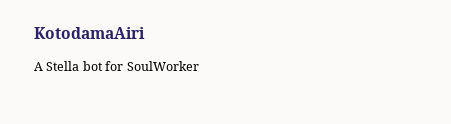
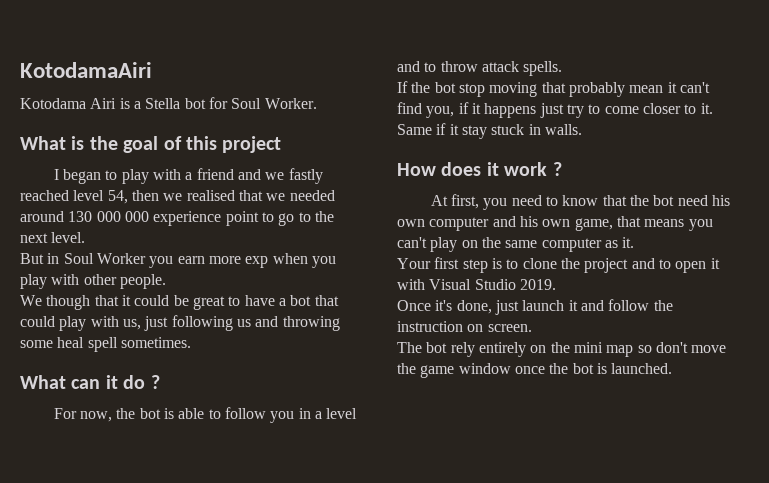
[34,61,199,71] A Stella bot for SoulWorker -> [20,97,317,109] [20,136,282,153] [53,168,323,184] [20,190,335,204] [20,211,334,226] [20,232,86,243] [20,253,336,268] [20,274,166,289] [20,295,339,310] [20,315,340,331] [20,337,191,352] [20,375,160,389] [53,407,358,423] [397,61,563,76] [397,81,710,97] [397,102,713,118] [397,123,582,139] [397,162,562,176] [430,194,731,210] [397,216,713,231] [397,237,635,252] [397,257,720,273] [397,279,556,290] [397,299,673,315] [397,321,532,332] [397,342,727,357] [397,363,673,378] Kotodama Airi is a Stella bot for Soul Worker. // What is the goal of this project // I began to play with a friend and we fastly reached level 54, then we realised that we needed around 130 000 000 experience point to go to the next level. // But in Soul Worker you earn more exp when you play with other people. // We though that it could be great to have a bot that could play with us, just following us and throwing some heal spell sometimes. // What can it do ? // For now, the bot is able to follow you in a level and to throw attack spells. // If the bot stop moving that probably mean it can't find you, if it happens just try to come closer to it. Same if it stay stuck in walls. // How does it work ? // At first, you need to know that the bot need his own computer and his own game, that means you can't play on the same computer as it. // Your first step is to clone the project and to open it with Visual Studio 2019. // Once it's done, just launch it and follow the instruction on screen. // The bot rely entirely on the mini map so don't move the game window once the bot is launched.

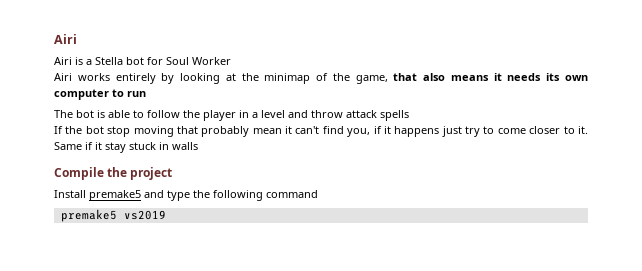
[20,62,152,78] [20,98,86,109] KotodamaAiri // Kotodama -> [54,34,77,44] Airi //
[264,98,317,109] [20,136,282,153] [53,168,323,184] [20,190,335,204] [20,211,334,226] [20,232,86,243] [20,253,336,268] [20,274,166,289] [20,295,339,310] [20,315,340,331] [20,337,191,352] [20,375,160,389] [53,408,136,422] Worker. // What is the goal of this project // I began to play with a friend and we fastly reached level 54, then we realised that we needed around 130 000 000 experience point to go to the next level. // But in Soul Worker you earn more exp when you play with other people. // We though that it could be great to have a bot that could play with us, just following us and throwing some heal spell sometimes. // What can it do ? // For now, the -> [192,57,231,65] [54,73,588,84] [54,89,146,100] [54,110,73,118] Worker // Airi works entirely by looking at the minimap of the game, that also means it needs its own computer to run // The
[270,411,295,423] you -> [183,110,236,121] the player
[424,62,437,72] to -> (308, 114) none
[523,61,563,76] spells. -> [380,110,409,121] spells
[544,124,582,135] [397,162,562,176] [430,194,731,210] [397,216,713,231] [397,237,635,252] [397,257,720,273] [397,279,556,290] [397,299,673,315] [397,321,532,332] [397,342,727,357] [397,363,673,378] walls. // How does it work ? // At first, you need to know that the bot need his own computer and his own game, that means you can't play on the same computer as it. // Your first step is to clone the project and to open it with Visual Studio 2019. // Once it's done, just launch it and follow the instruction on screen. // The bot rely entirely on the mini map so don't move the game window once the bot is launched. -> [172,142,198,150] [54,167,173,180] [54,190,318,201] [60,209,166,222] walls // Compile the project // Install premake5 and type the following command // premake5 vs2019

